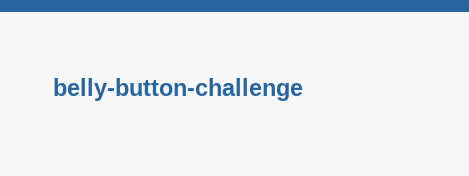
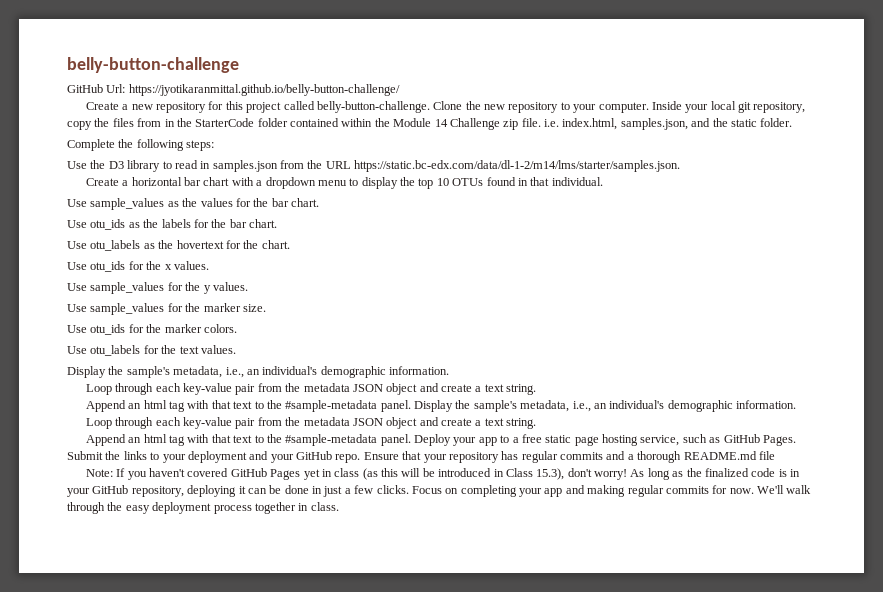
(303, 89) none -> [67,84,400,96] [85,101,806,113] [67,118,793,130] [67,139,215,151] [67,160,681,172] [85,177,603,189] [67,198,319,210] [67,219,277,230] [67,240,290,251] [67,261,209,272] [67,282,248,294] [67,303,266,315] [67,324,237,335] [67,345,236,356] [67,366,449,378] [85,383,537,395] [85,400,797,412] [85,417,537,429] [85,434,796,446] [67,451,775,463] [85,468,801,480] [67,485,812,497] [67,502,339,514] // GitHub Url: https://jyotikaranmittal.github.io/belly-button-challenge/ // Create a new repository for this project called belly-button-challenge. Clone the new repository to your computer. Inside your local git repository, copy the files from in the StarterCode folder contained within the Module 14 Challenge zip file. i.e. index.html, samples.json, and the static folder. // Complete the following steps: // Use the D3 library to read in samples.json from the URL https://static.bc-edx.com/data/dl-1-2/m14/lms/starter/samples.json. // Create a horizontal bar chart with a dropdown menu to display the top 10 OTUs found in that individual. // Use sample_values as the values for the bar chart. // Use otu_ids as the labels for the bar chart. // Use otu_labels as the hovertext for the chart. // Use otu_ids for the x values. // Use sample_values for the y values. // Use sample_values for the marker size. // Use otu_ids for the marker colors. // Use otu_labels for the text values. // Display the sample's metadata, i.e., an individual's demographic information. // Loop through each key-value pair from the metadata JSON object and create a text string. // Append an html tag with that text to the #sample-metadata panel. Display the sample's metadata, i.e., an individual's demographic information. // Loop through each key-value pair from the metadata JSON object and create a text string. // Append an html tag with that text to the #sample-metadata panel. Deploy your app to a free static page hosting service, such as GitHub Pages. Submit the links to your deployment and your GitHub repo. Ensure that your repository has regular commits and a thorough README.md file // Note: If you haven't covered GitHub Pages yet in class (as this will be introduced in Class 15.3), don't worry! As long as the finalized code is in your GitHub repository, deploying it can be done in just a few clicks. Focus on completing your app and making regular commits for now. We'll walk through the easy deployment process together in class.

